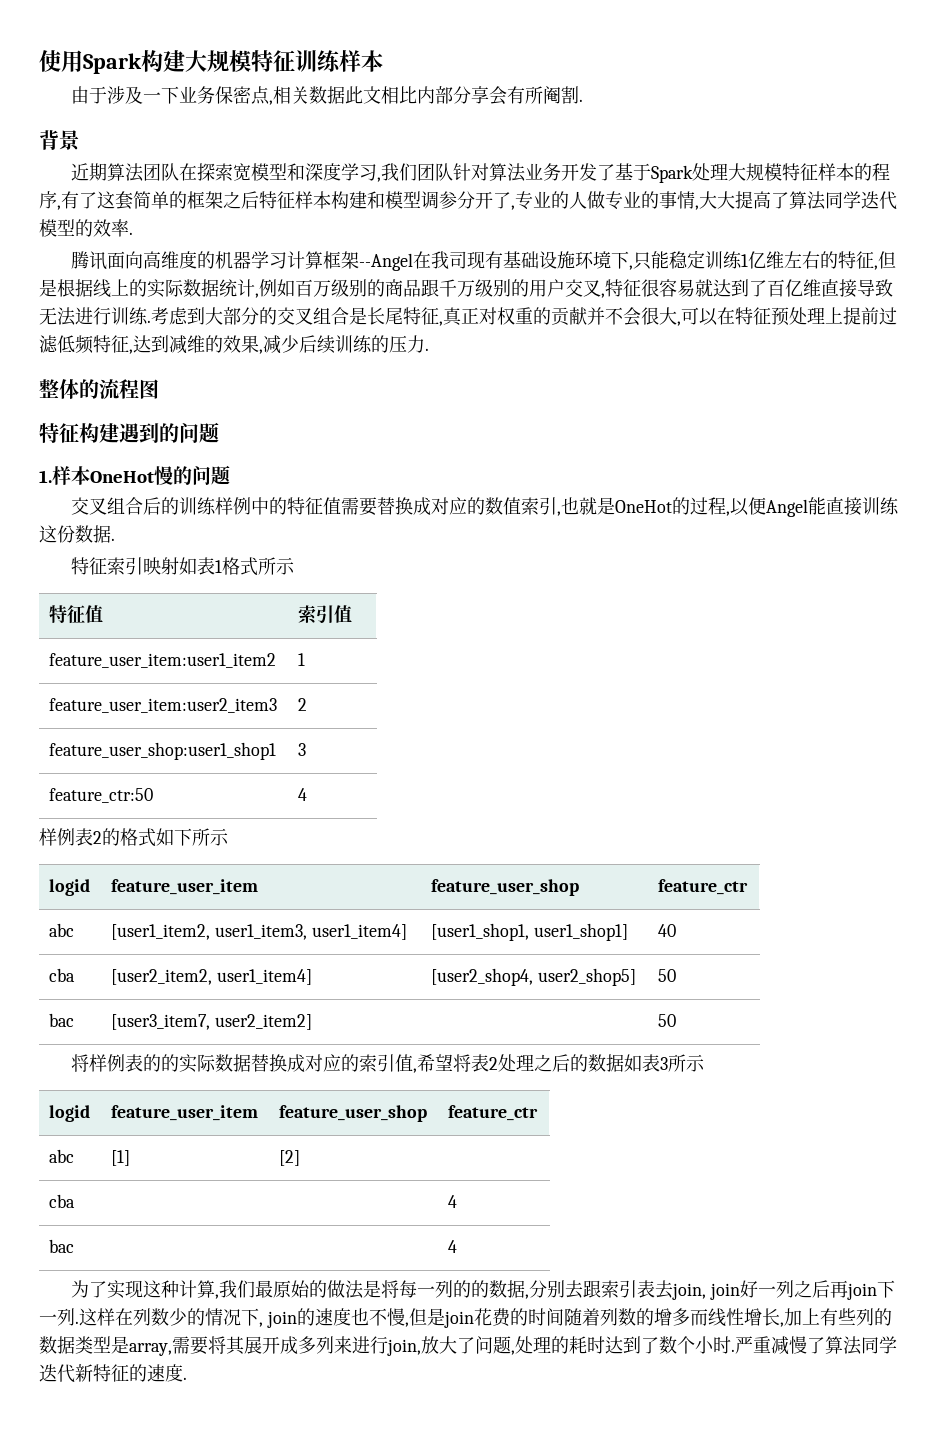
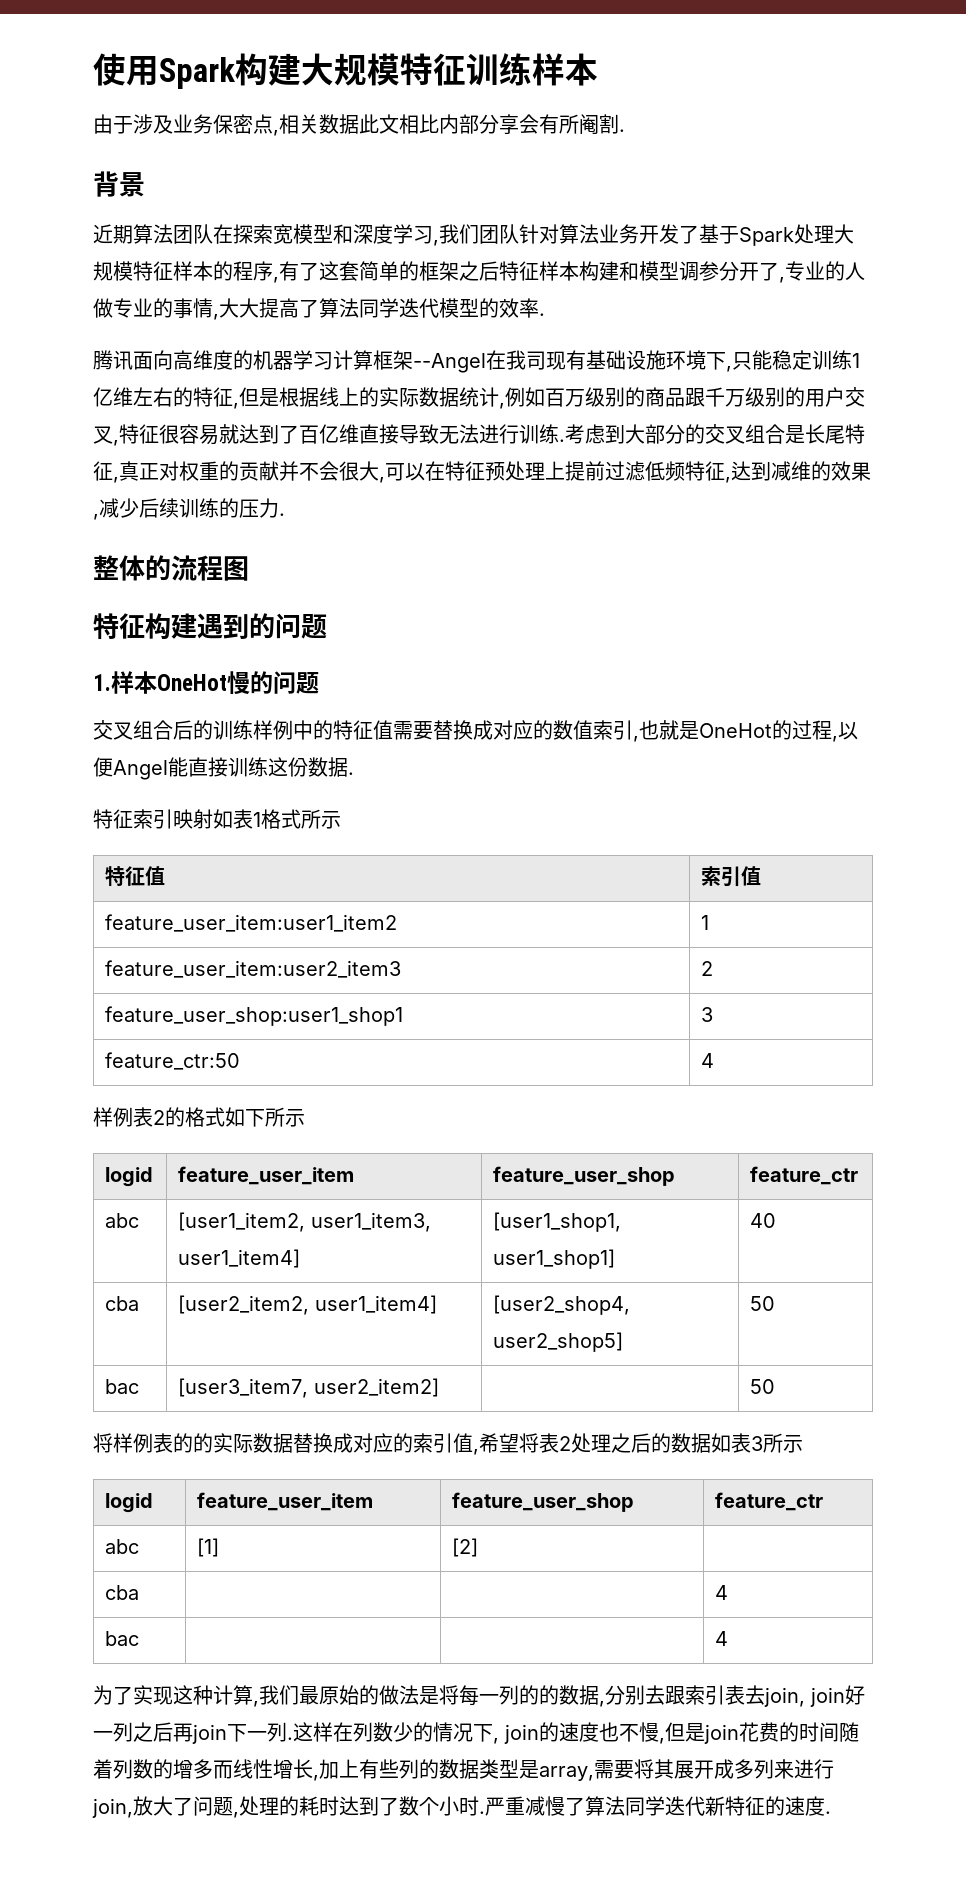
[143,86,180,104] 一下 -> (173, 124) none

